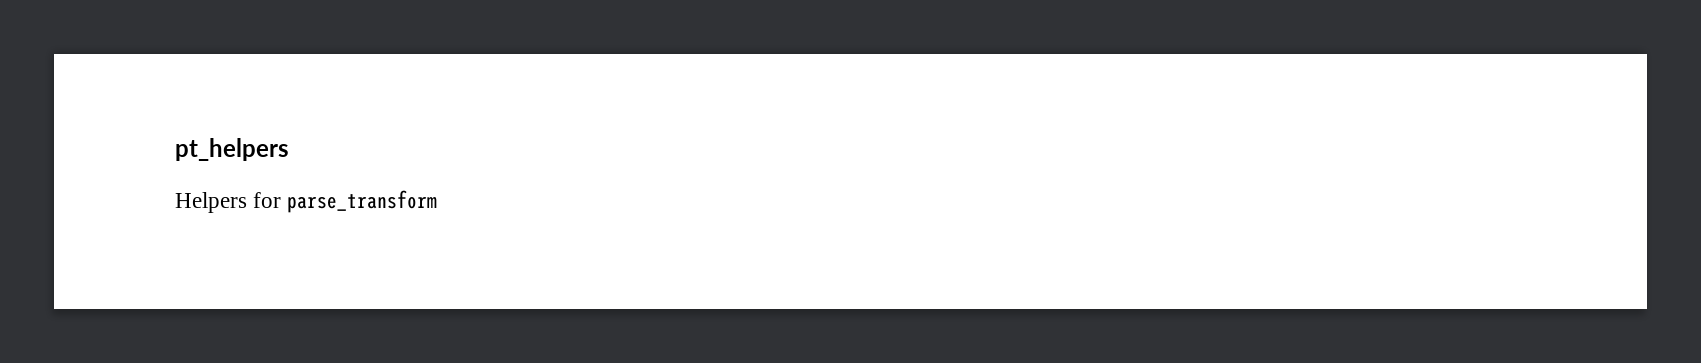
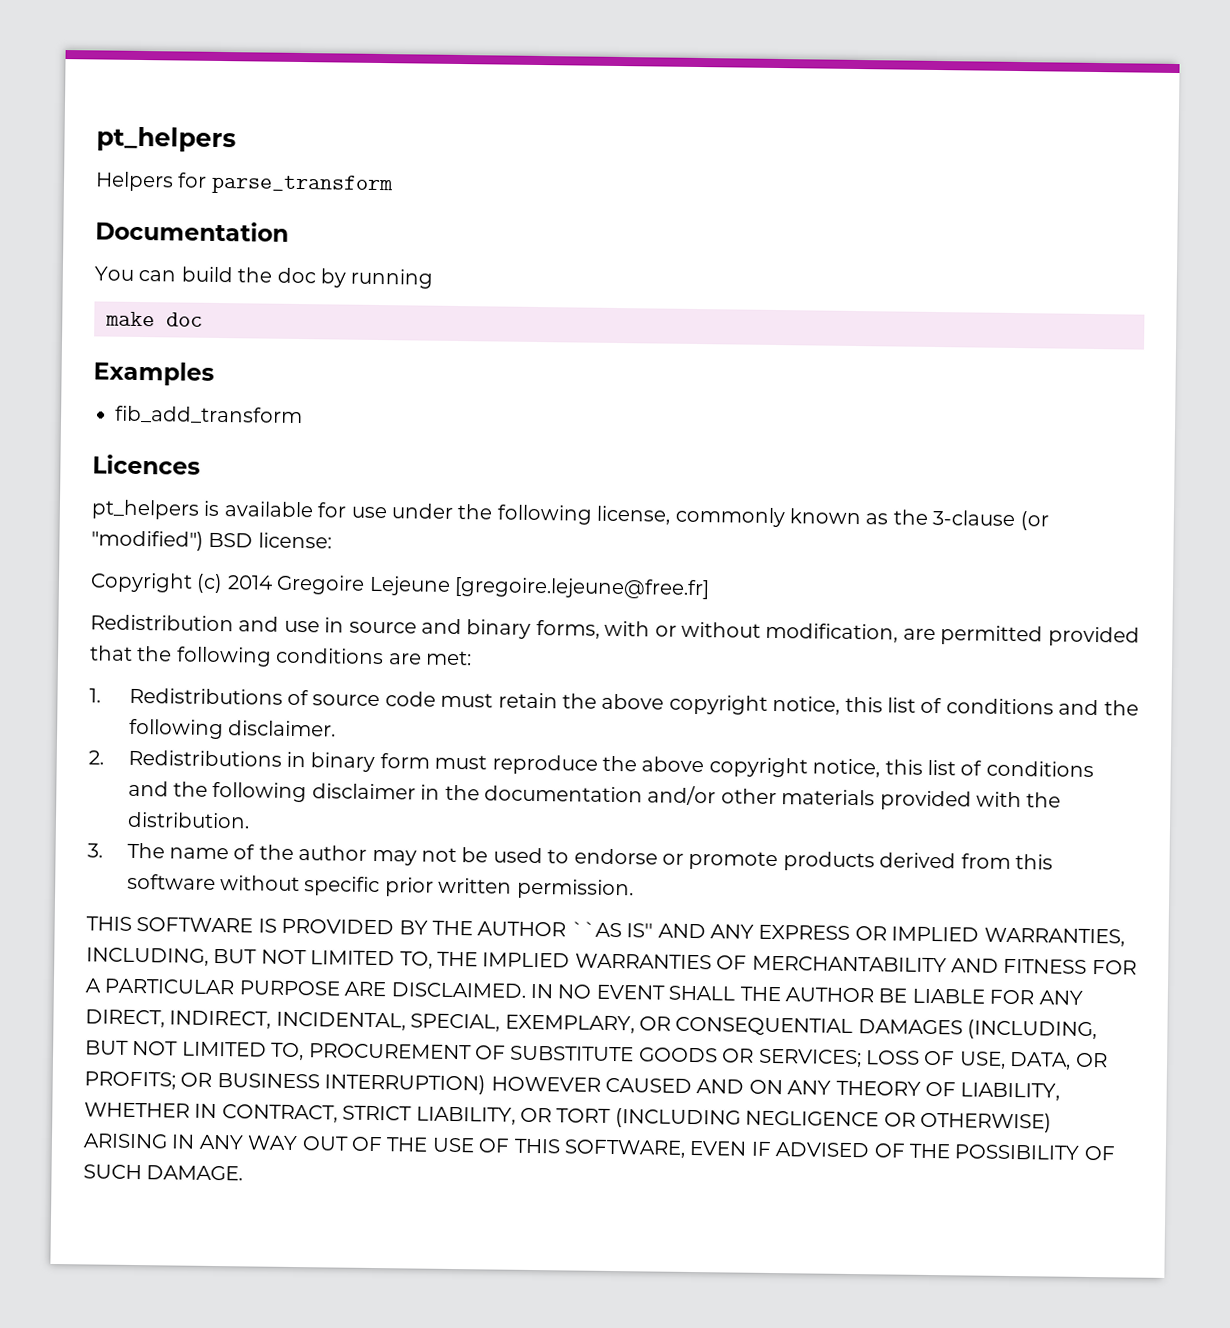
(438, 201) none -> [95,220,289,242] [94,266,434,289] [105,311,203,327] [93,361,214,386] [115,405,303,425] [92,454,200,475] [91,499,1049,531] [91,530,332,551] [90,572,710,600] [90,614,1140,647] [90,645,472,667] [89,687,1139,716] [128,718,336,740] [88,749,1094,778] [127,780,1062,811] [126,811,250,829] [87,842,1053,872] [126,873,634,900] [86,916,1125,947] [86,947,1137,975] [85,978,1083,1005] [85,1009,1098,1041] [85,1040,1108,1070] [84,1071,1061,1101] [84,1102,1052,1133] [83,1133,1115,1161] [83,1164,244,1181] // Documentation // You can build the doc by running // make doc // Examples // fib_add_transform // Licences // pt_helpers is available for use under the following license, commonly known as the 3-clause (or "modified") BSD license: // Copyright (c) 2014 Gregoire Lejeune [gregoire.lejeune@free.fr] // Redistribution and use in source and binary forms, with or without modification, are permitted provided that the following conditions are met: // 1. Redistributions of source code must retain the above copyright notice, this list of conditions and the following disclaimer. // 2. Redistributions in binary form must reproduce the above copyright notice, this list of conditions and the following disclaimer in the documentation and/or other materials provided with the distribution. // 3. The name of the author may not be used to endorse or promote products derived from this software without specific prior written permission. // THIS SOFTWARE IS PROVIDED BY THE AUTHOR ``AS IS'' AND ANY EXPRESS OR IMPLIED WARRANTIES, INCLUDING, BUT NOT LIMITED TO, THE IMPLIED WARRANTIES OF MERCHANTABILITY AND FITNESS FOR A PARTICULAR PURPOSE ARE DISCLAIMED. IN NO EVENT SHALL THE AUTHOR BE LIABLE FOR ANY DIRECT, INDIRECT, INCIDENTAL, SPECIAL, EXEMPLARY, OR CONSEQUENTIAL DAMAGES (INCLUDING, BUT NOT LIMITED TO, PROCUREMENT OF SUBSTITUTE GOODS OR SERVICES; LOSS OF USE, DATA, OR PROFITS; OR BUSINESS INTERRUPTION) HOWEVER CAUSED AND ON ANY THEORY OF LIABILITY, WHETHER IN CONTRACT, STRICT LIABILITY, OR TORT (INCLUDING NEGLIGENCE OR OTHERWISE) ARISING IN ANY WAY OUT OF THE USE OF THIS SOFTWARE, EVEN IF ADVISED OF THE POSSIBILITY OF SUCH DAMAGE.

